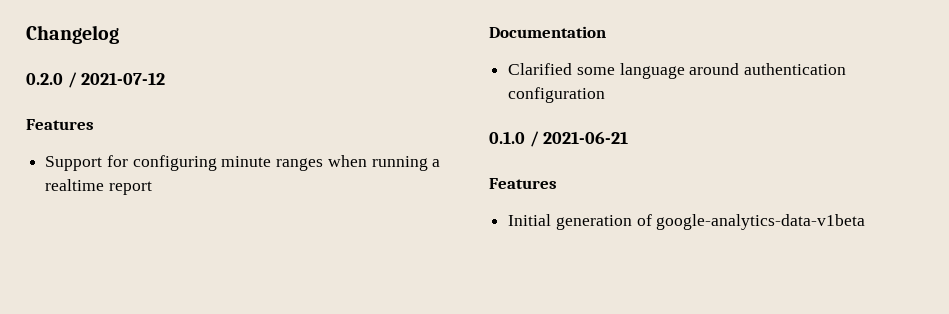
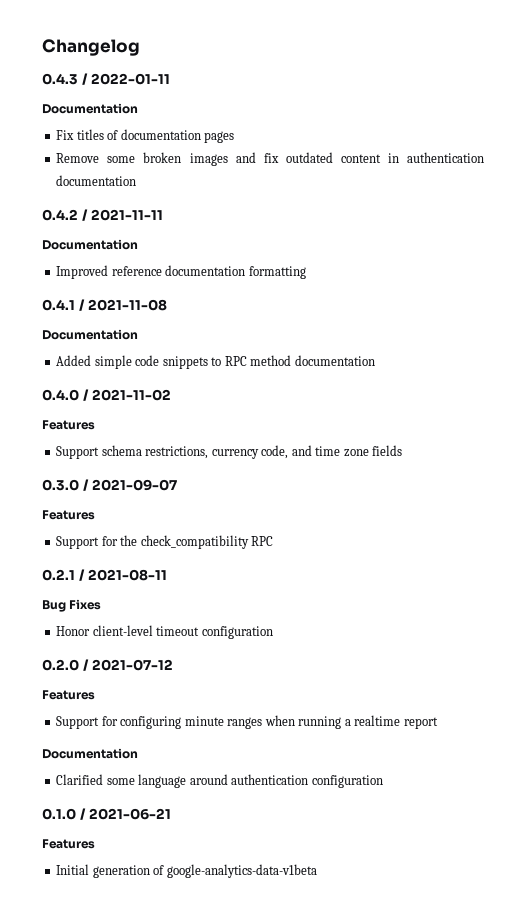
(119, 34) none -> [42,73,171,85] [42,103,138,114] [56,129,235,143] [56,152,485,166] [56,175,137,186] [42,209,164,221] [42,239,138,250] [56,265,306,279] [42,299,168,311] [42,329,138,340] [56,355,375,369] [42,389,172,401] [42,420,95,430] [56,445,403,459] [42,479,178,491] [42,510,95,520] [56,535,274,549] [42,569,168,581] [42,599,102,612] [56,625,273,639] // 0.4.3 / 2022-01-11 // Documentation // Fix titles of documentation pages // Remove some broken images and fix outdated content in authentication documentation // 0.4.2 / 2021-11-11 // Documentation // Improved reference documentation formatting // 0.4.1 / 2021-11-08 // Documentation // Added simple code snippets to RPC method documentation // 0.4.0 / 2021-11-02 // Features // Support schema restrictions, currency code, and time zone fields // 0.3.0 / 2021-09-07 // Features // Support for the check_compatibility RPC // 0.2.1 / 2021-08-11 // Bug Fixes // Honor client-level timeout configuration

